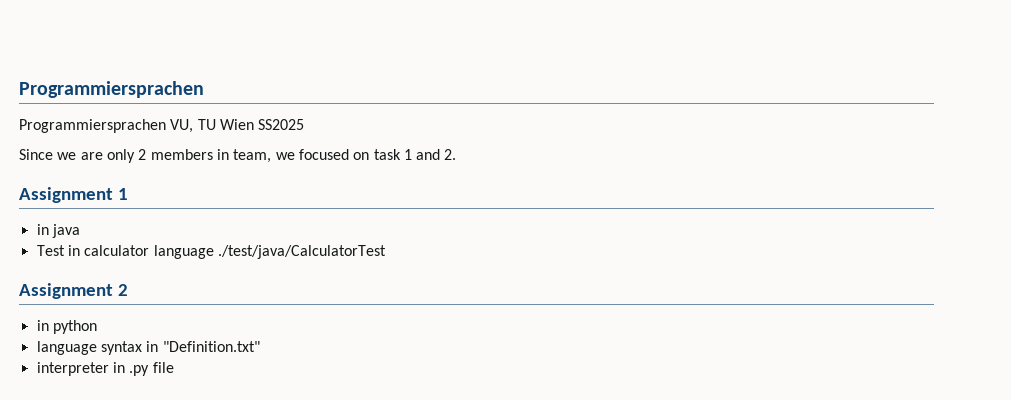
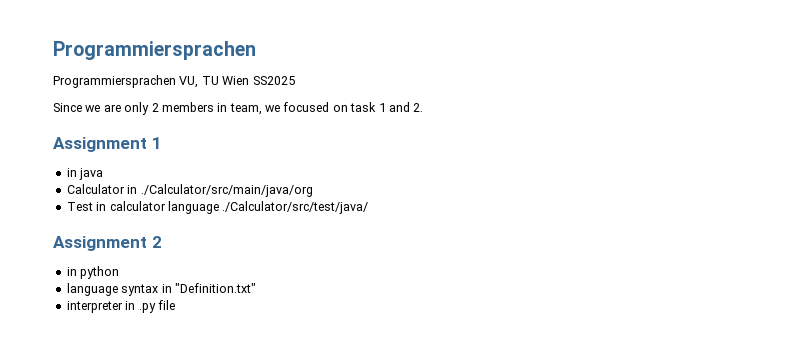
(80, 231) none -> [66,184,313,197] // Calculator in ./Calculator/src/main/java/org
[217,245,386,259] ./test/java/CalculatorTest -> [222,201,369,214] ./Calculator/src/test/java/

